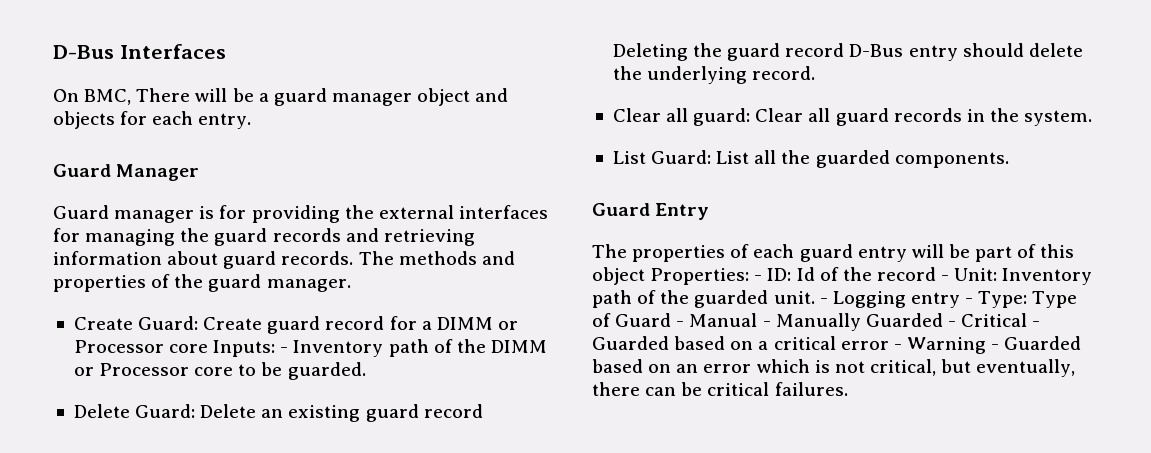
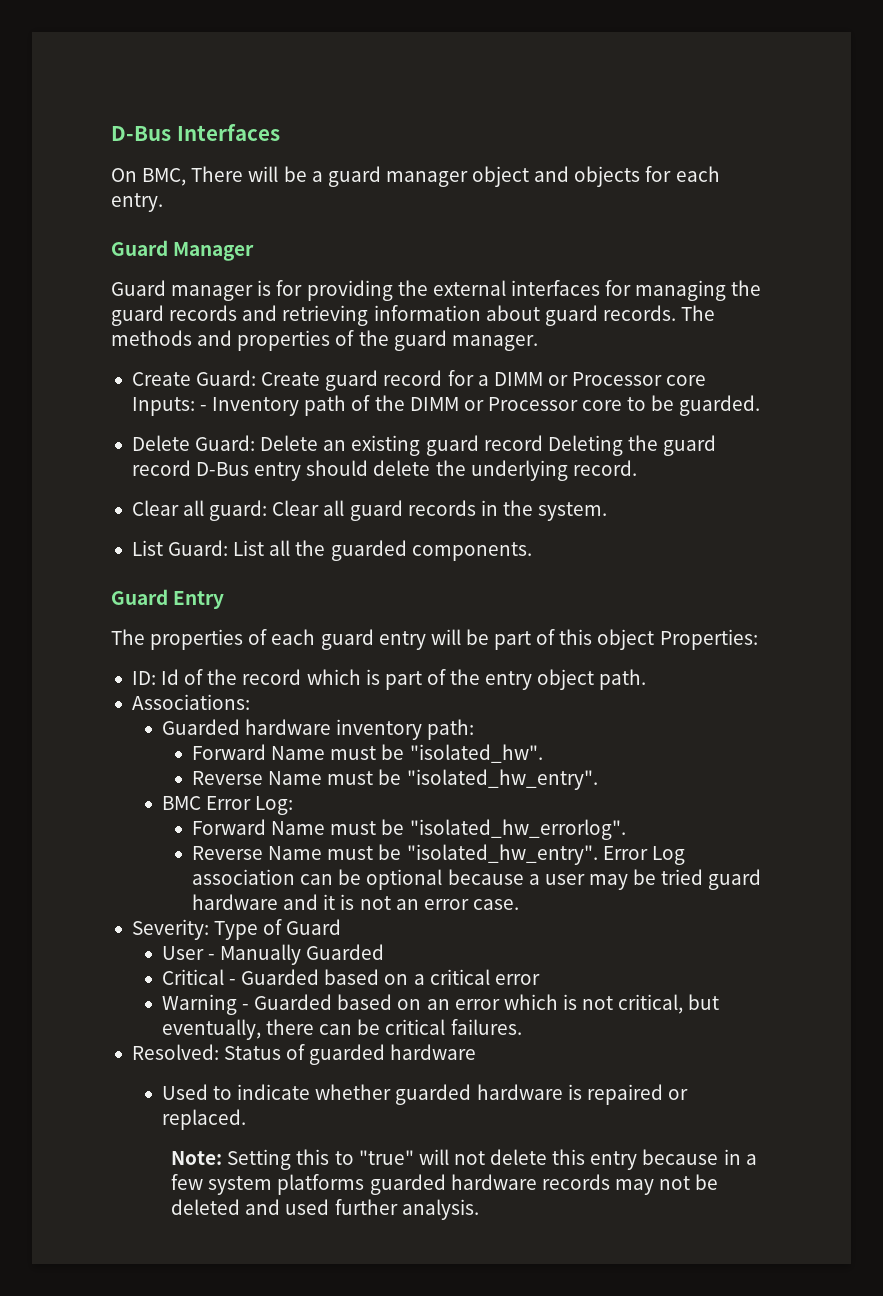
[754,275,763,281] - -> (758, 639) //
[941,268,1093,285] [592,290,1028,308] - Unit: Inventory path of the guarded unit. - Logging entry - Type: -> [306,669,647,690] [131,694,250,710] [161,719,475,740] [192,744,543,763] [192,769,598,790] [161,796,294,815] [192,819,626,840] [192,844,685,865] [192,869,762,890] [192,894,519,910] [131,919,209,940] which is part of the entry object path. // Associations: // Guarded hardware inventory path: // Forward Name must be "isolated_hw". // Reverse Name must be "isolated_hw_entry". // BMC Error Log: // Forward Name must be "isolated_hw_errorlog". // Reverse Name must be "isolated_hw_entry". Error Log association can be optional because a user may be tried guard hardware and it is not an error case. // Severity:
[676,313,758,327] - Manual -> [161,946,204,960] // User
[947,321,956,327] - -> (385, 952) //
[893,344,902,350] - -> (540, 979) //
(848, 389) none -> [131,1044,477,1065] [161,1084,689,1105] [161,1109,246,1130] [171,1149,757,1170] [171,1174,719,1195] [171,1199,479,1220] // Resolved: Status of guarded hardware // Used to indicate whether guarded hardware is repaired or replaced. // Note: Setting this to "true" will not delete this entry because in a few system platforms guarded hardware records may not be deleted and used further analysis.

